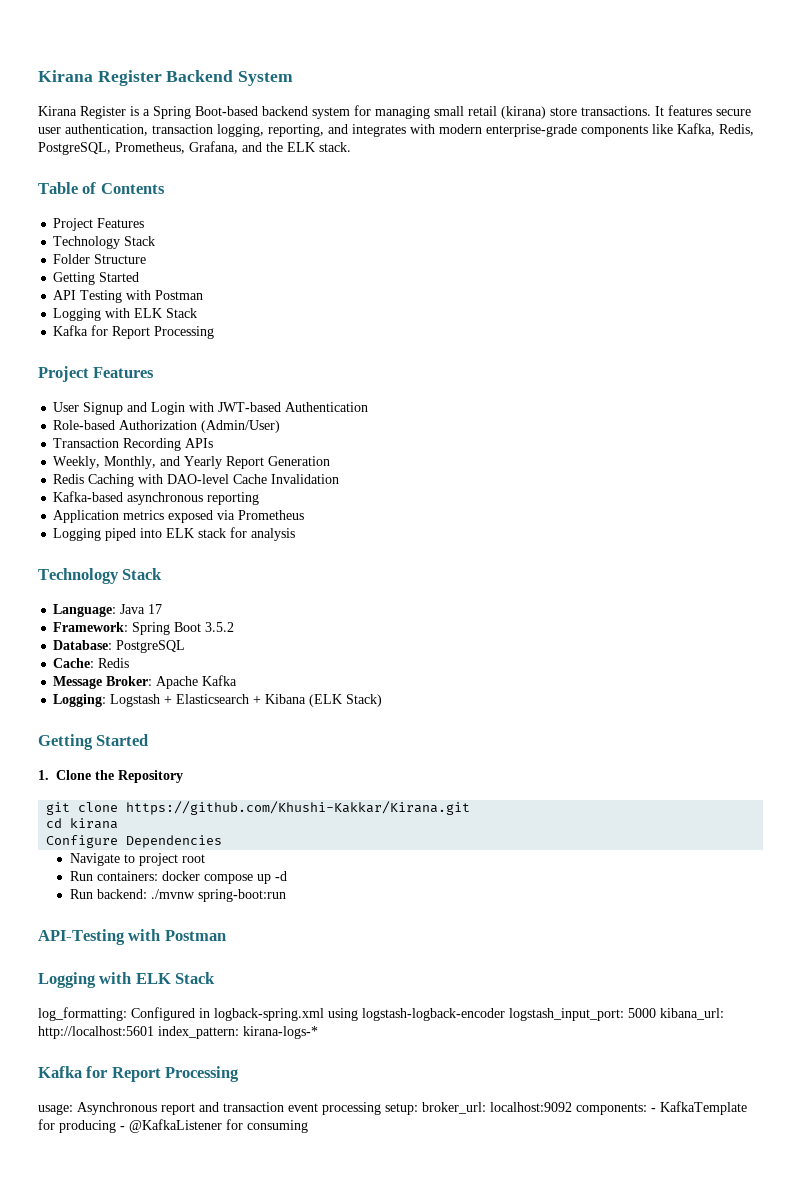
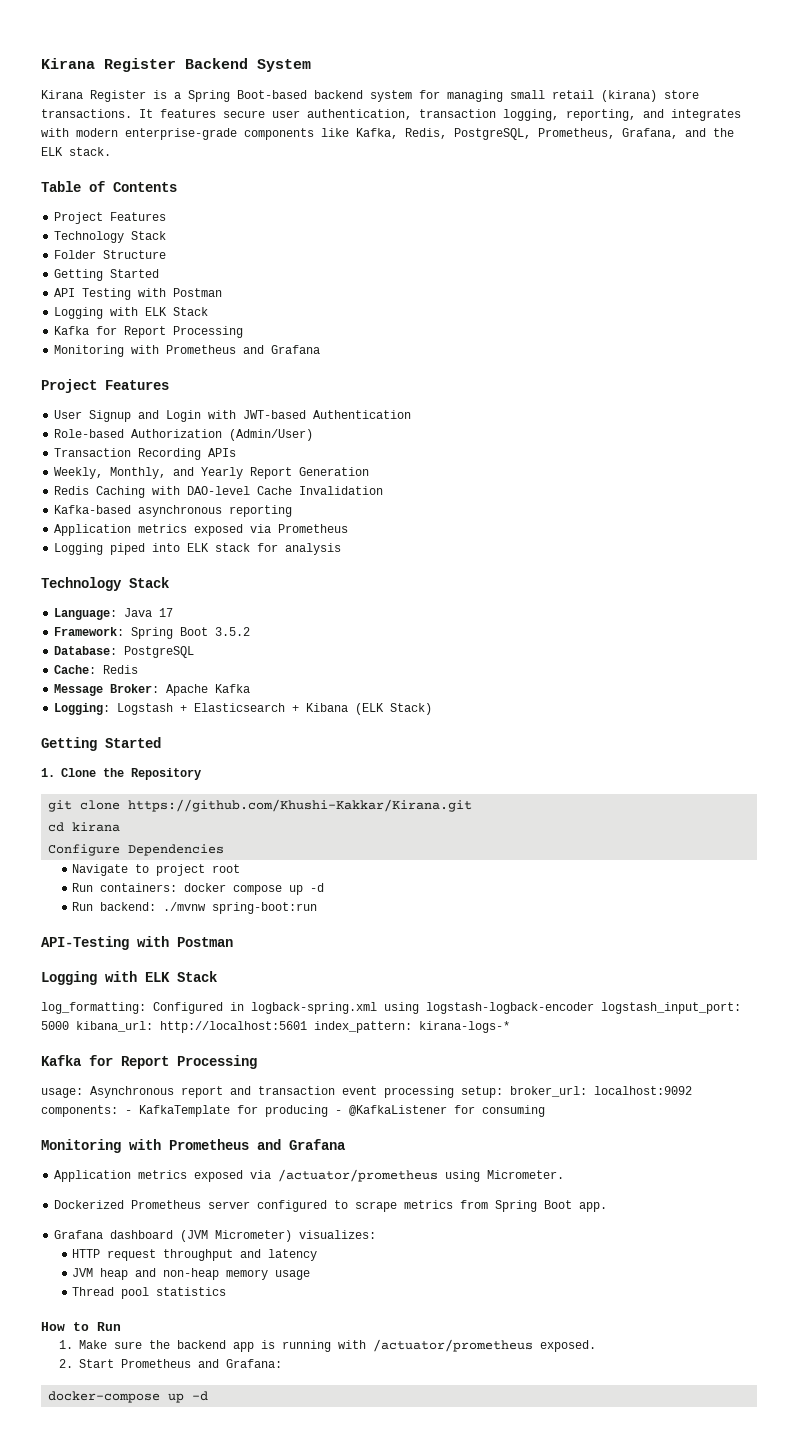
(215, 332) none -> [54,345,321,357] // Monitoring with Prometheus and Grafana
(308, 1126) none -> [41,1139,346,1153] [54,1169,565,1182] [54,1200,608,1212] [54,1230,377,1242] [72,1249,318,1261] [72,1268,311,1280] [72,1287,227,1299] [41,1322,121,1331] [59,1339,597,1352] [59,1359,283,1368] [48,1391,209,1403] // Monitoring with Prometheus and Grafana // Application metrics exposed via /actuator/prometheus using Micrometer. // Dockerized Prometheus server configured to scrape metrics from Spring Boot app. // Grafana dashboard (JVM Micrometer) visualizes: // HTTP request throughput and latency // JVM heap and non-heap memory usage // Thread pool statistics // How to Run // 1. Make sure the backend app is running with /actuator/prometheus exposed. // 2. Start Prometheus and Grafana: // docker-compose up -d

